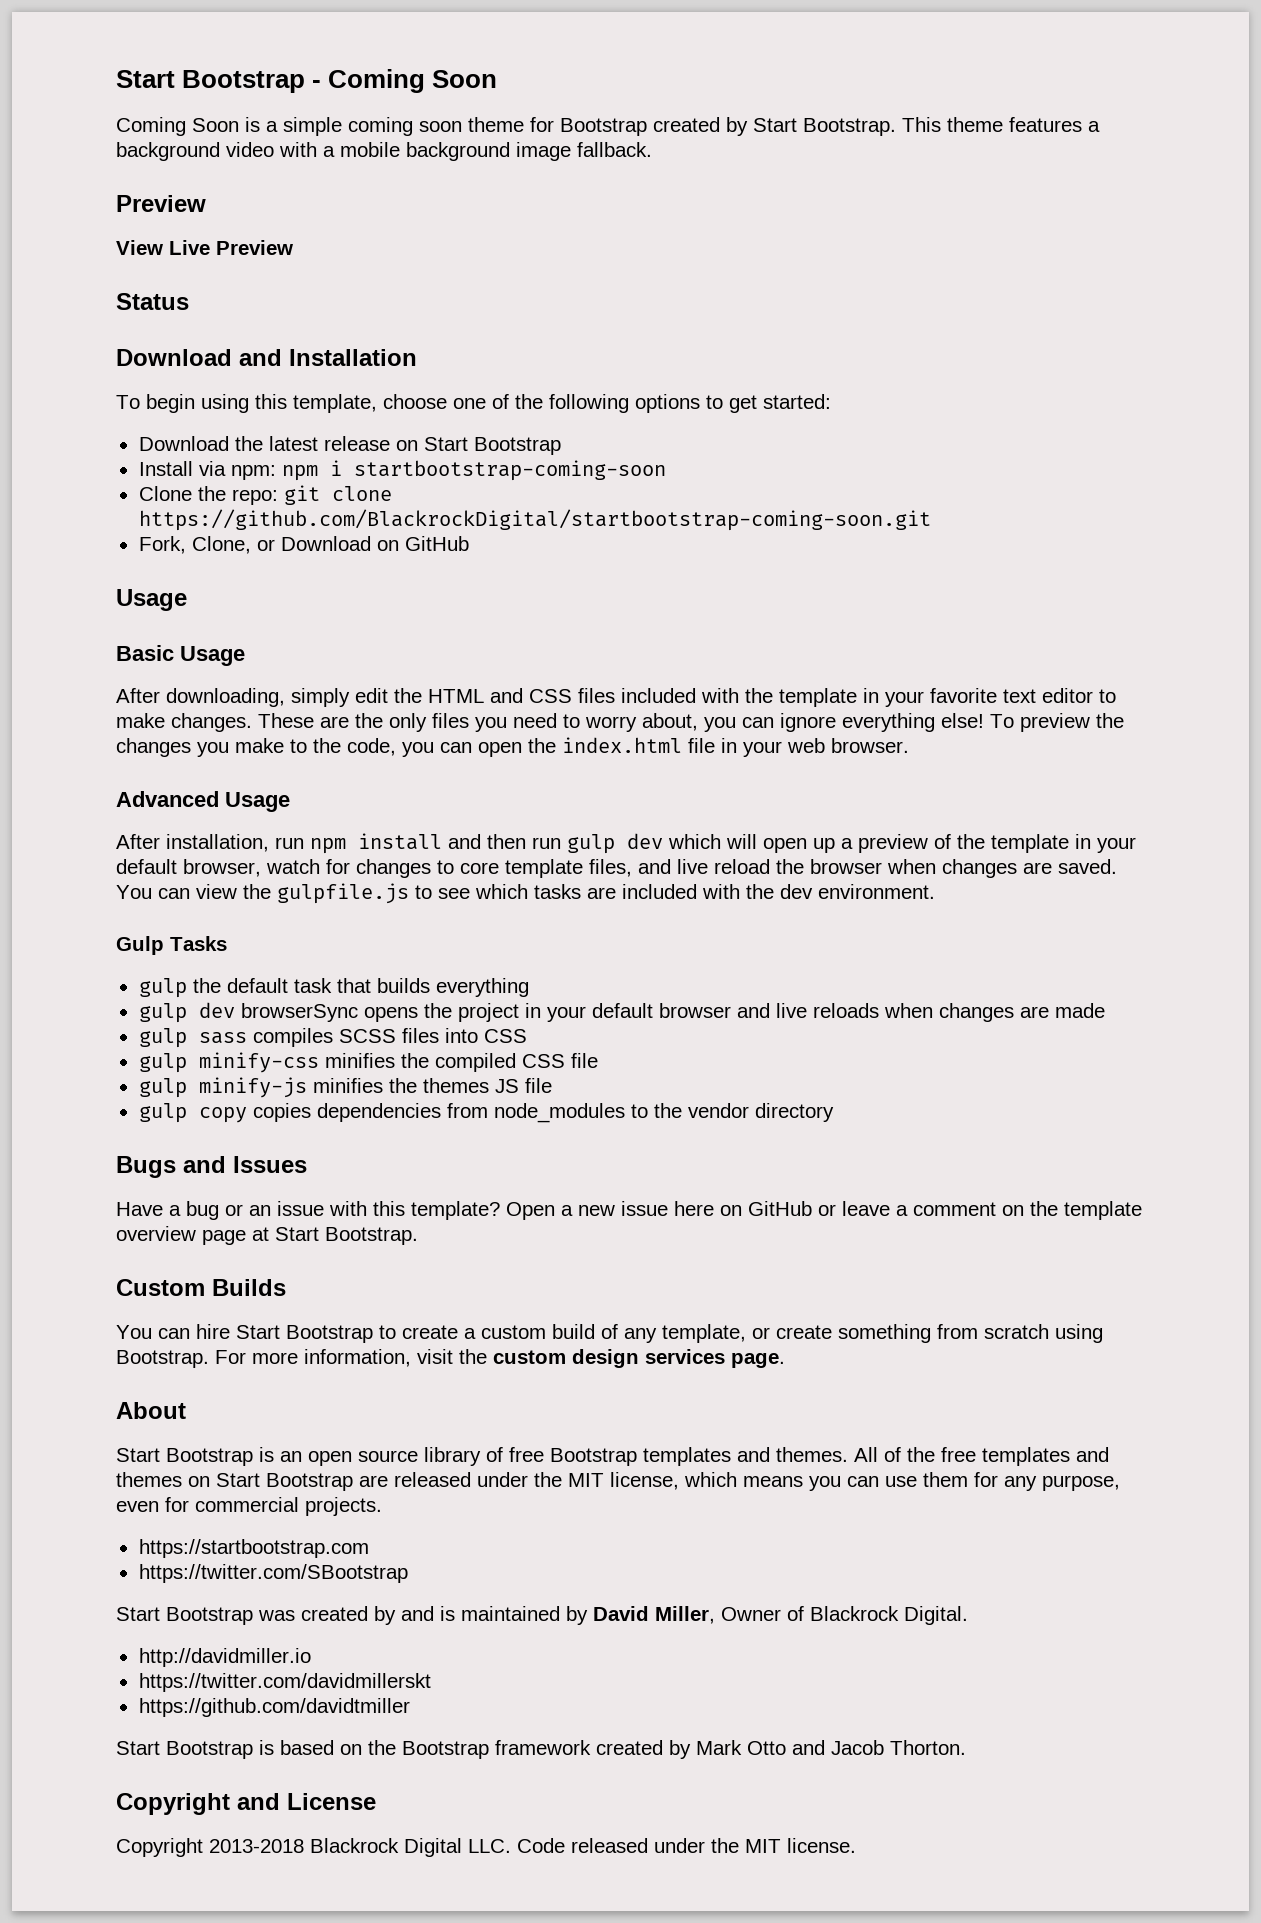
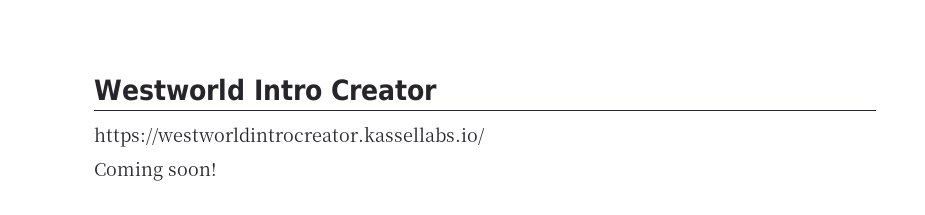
[116,69,498,93] [116,117,1100,136] [116,142,652,161] [116,195,206,212] [116,240,293,255] [116,293,189,310] [116,349,417,366] [116,394,831,413] [138,436,561,455] [138,460,666,481] [138,485,392,505] [138,509,931,531] [138,536,469,554] [116,589,187,611] [116,645,245,666] [116,688,1116,707] [116,713,1124,732] [116,737,909,757] [116,791,290,812] [116,833,1136,854] [116,859,1117,878] [116,883,935,904] [116,936,227,955] [138,978,529,998] [138,1002,1105,1023] [138,1028,527,1048] [138,1052,598,1073] [138,1077,552,1098] [138,1103,834,1123] [116,1156,307,1178] [116,1201,1142,1220] [116,1226,418,1245] [116,1279,286,1296] [116,1324,1103,1343] [116,1349,785,1368] [116,1402,186,1419] [116,1447,1109,1466] [116,1472,1120,1491] [116,1497,382,1516] [138,1539,369,1558] [138,1564,408,1583] [116,1606,968,1625] [138,1648,311,1667] [138,1673,431,1692] [138,1698,410,1717] [116,1740,966,1759] [116,1793,376,1815] [116,1838,856,1857] Start Bootstrap - Coming Soon // Coming Soon is a simple coming soon theme for Bootstrap created by Start Bootstrap. This theme features a background video with a mobile background image fallback. // Preview // View Live Preview // Status // Download and Installation // To begin using this template, choose one of the following options to get started: // Download the latest release on Start Bootstrap // Install via npm: npm i startbootstrap-coming-soon // Clone the repo: git clone https://github.com/BlackrockDigital/startbootstrap-coming-soon.git // Fork, Clone, or Download on GitHub // Usage // Basic Usage // After downloading, simply edit the HTML and CSS files included with the template in your favorite text editor to make changes. These are the only files you need to worry about, you can ignore everything else! To preview the changes you make to the code, you can open the index.html file in your web browser. // Advanced Usage // After installation, run npm install and then run gulp dev which will open up a preview of the template in your default browser, watch for changes to core template files, and live reload the browser when changes are saved. You can view the gulpfile.js to see which tasks are included with the dev environment. // Gulp Tasks // gulp the default task that builds everything // gulp dev browserSync opens the project in your default browser and live reloads when changes are made // gulp sass compiles SCSS files into CSS // gulp minify-css minifies the compiled CSS file // gulp minify-js minifies the themes JS file // gulp copy copies dependencies from node_modules to the vendor directory // Bugs and Issues // Have a bug or an issue with this template? Open a new issue here on GitHub or leave a comment on the template overview page at Start Bootstrap. // Custom Builds // You can hire Start Bootstrap to create a custom build of any template, or create something from scratch using Bootstrap. For more information, visit the custom design services page. // About // Start Bootstrap is an open source library of free Bootstrap templates and themes. All of the free templates and themes on Start Bootstrap are released under the MIT license, which means you can use them for any purpose, even for commercial projects. // https://startbootstrap.com // https://twitter.com/SBootstrap // Start Bootstrap was created by and is maintained by David Miller, Owner of Blackrock Digital. // http://davidmiller.io // https://twitter.com/davidmillerskt // https://github.com/davidtmiller // Start Bootstrap is based on the Bootstrap framework created by Mark Otto and Jacob Thorton. // Copyright and License // Copyright 2013-2018 Blackrock Digital LLC. Code released under the MIT license. -> [94,78,437,101] [94,126,485,147] [94,161,217,181] Westworld Intro Creator // https://westworldintrocreator.kassellabs.io/ // Coming soon!

